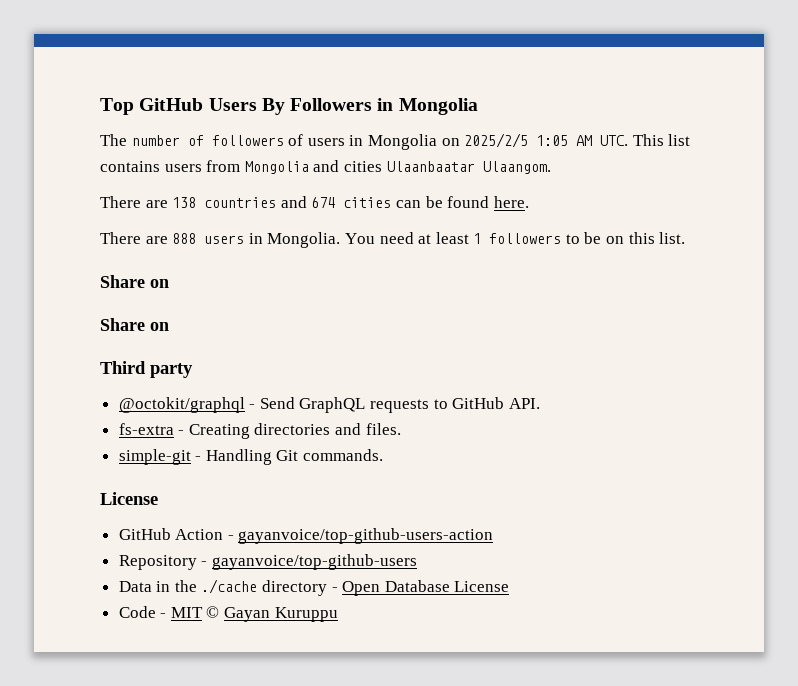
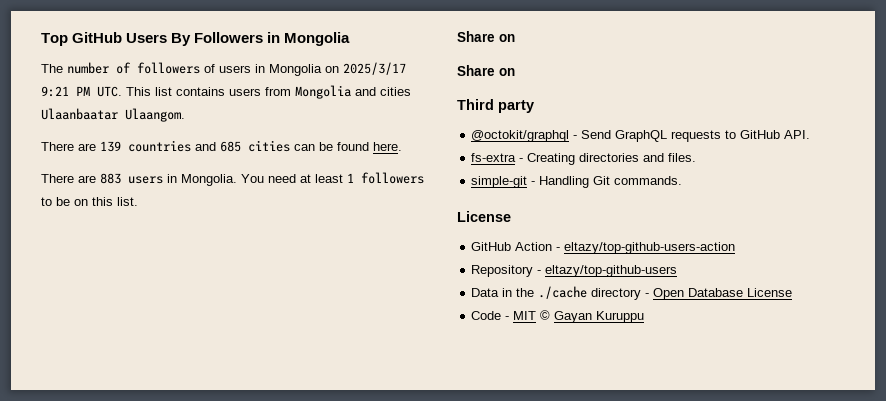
[464,133,593,148] 2025/2/5 1:05 AM -> [343,62,406,75] [41,86,90,97] 2025/3/17 9:21 PM
[172,197,197,208] 138 -> [100,141,121,152] 139
[311,197,336,208] 674 -> [220,141,241,152] 685
[172,233,197,244] 888 -> [100,173,121,184] 883
[238,528,494,544] gayanvoice/top-github-users-action -> [564,242,736,254] eltazy/top-github-users-action
[211,554,417,570] gayanvoice/top-github-users -> [545,265,678,277] eltazy/top-github-users

